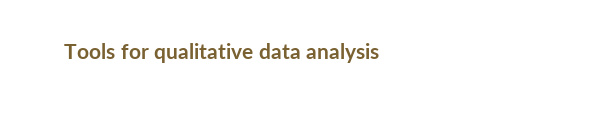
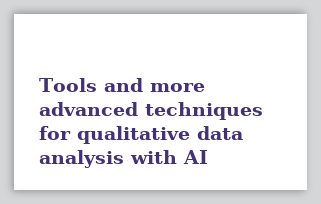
(115, 51) none -> [103,78,205,92] [39,102,263,120] and more advanced techniques
(380, 53) none -> [130,150,208,164] with AI

